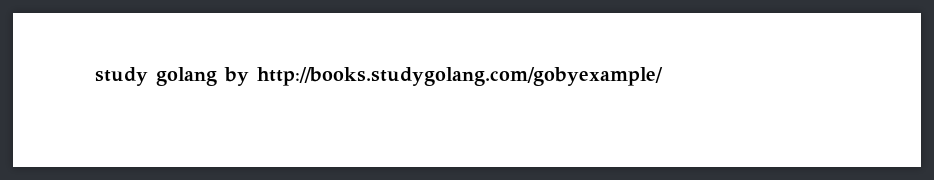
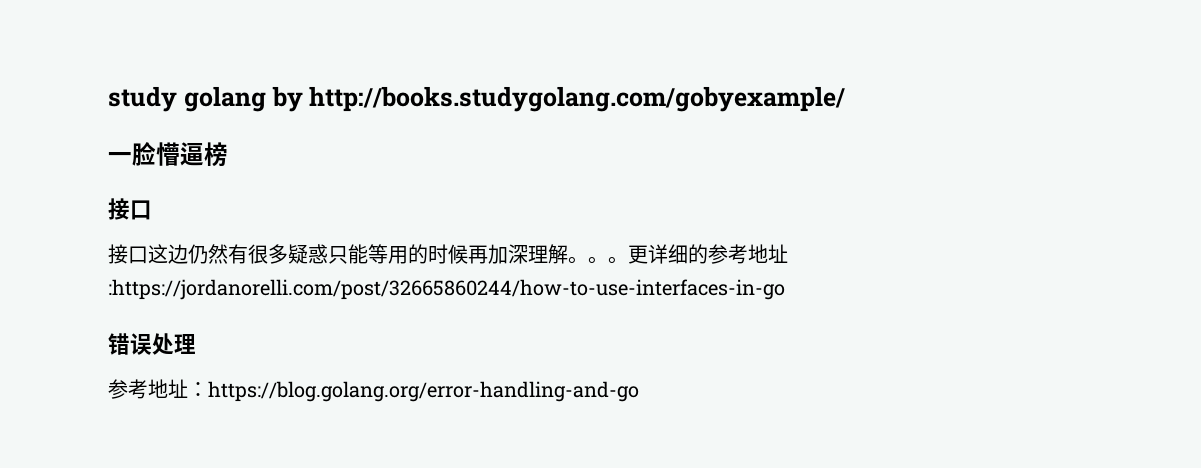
(663, 76) none -> [108,142,228,167] [108,198,152,220] [108,244,788,264] [108,279,785,300] [108,333,196,355] [108,379,639,402] // 一脸懵逼榜 // 接口 // 接口这边仍然有很多疑惑只能等用的时候再加深理解。。。更详细的参考地址:https://jordanorelli.com/post/32665860244/how-to-use-interfaces-in-go // 错误处理 // 参考地址：https://blog.golang.org/error-handling-and-go

